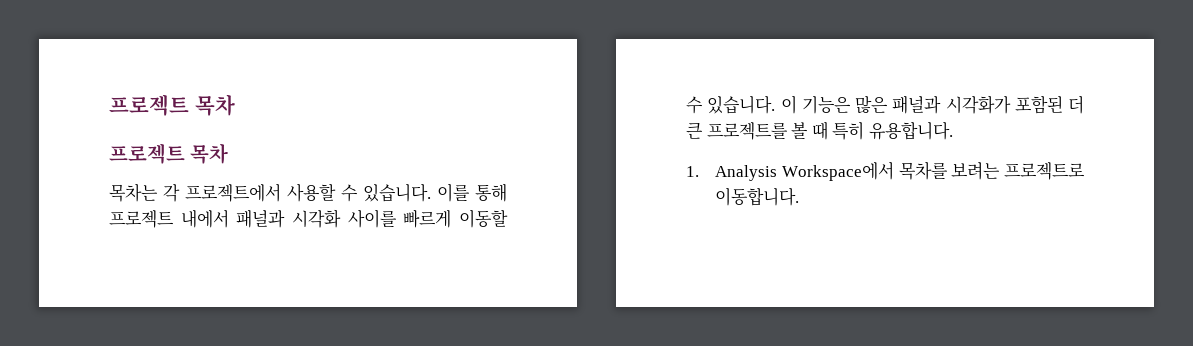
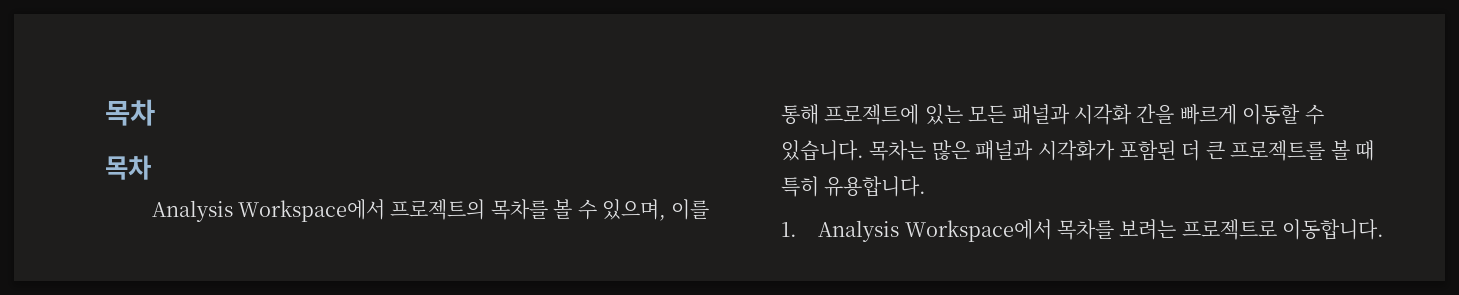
[109,94,235,116] [109,143,229,164] [109,183,507,202] [109,209,229,228] 프로젝트 목차 // 프로젝트 목차 // 목차는 각 프로젝트에서 사용할 수 있습니다. 이를 통해 프로젝트 내에서 -> [105,99,155,126] [105,155,151,180] [151,199,710,222] [781,104,1007,125] 목차 // 목차 // Analysis Workspace에서 프로젝트의 목차를 볼 수 있으며, 이를 통해 프로젝트에 있는 모든
[347,209,397,228] 사이를 -> [1136,104,1175,124] 간을
[780,95,851,114] 이 기능은 -> [869,140,927,161] 목차는

